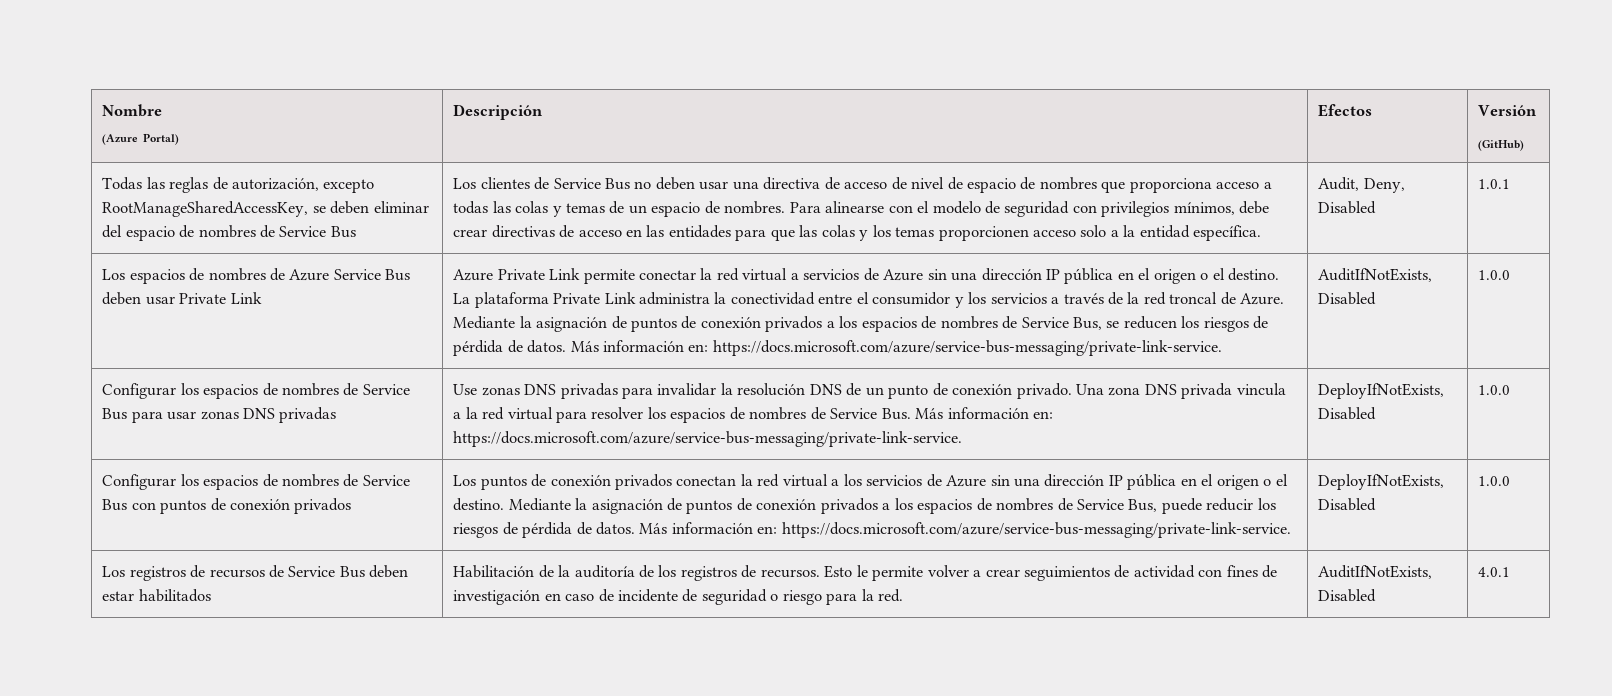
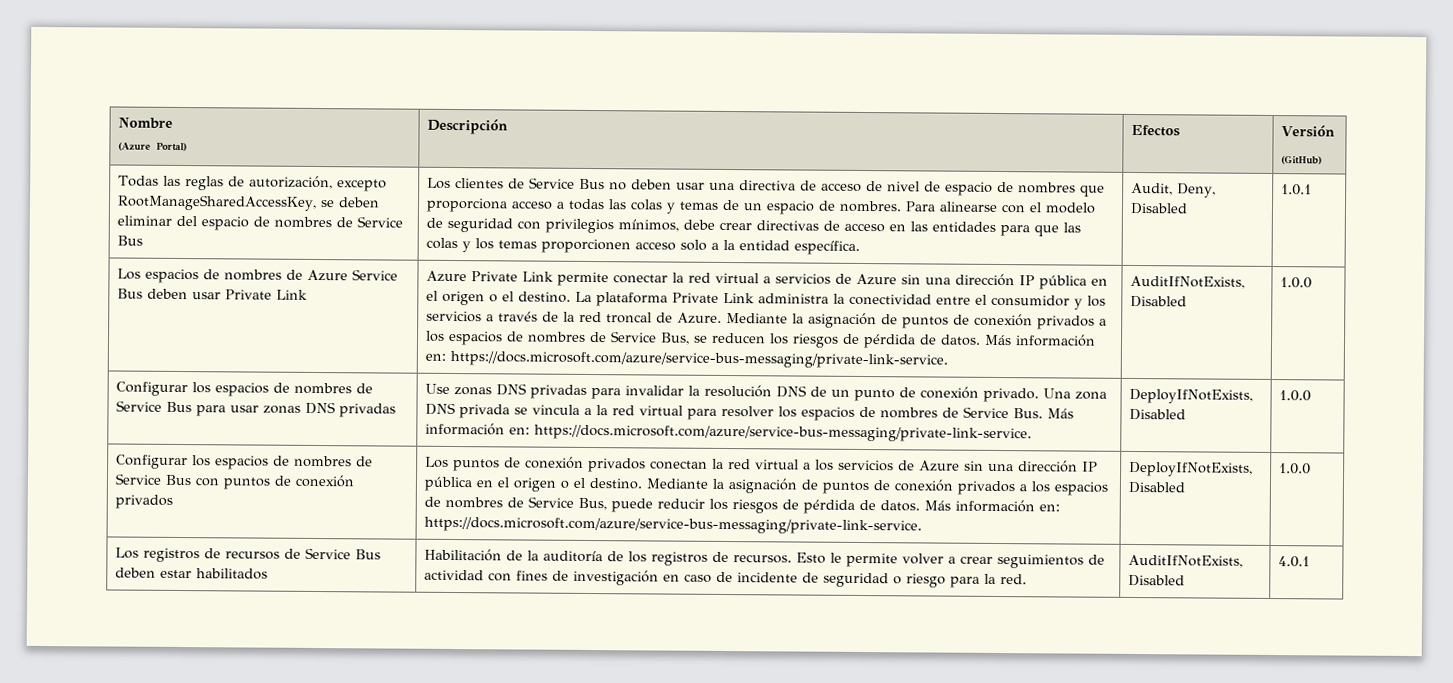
(1233, 391) none -> [514,407,529,415] se

